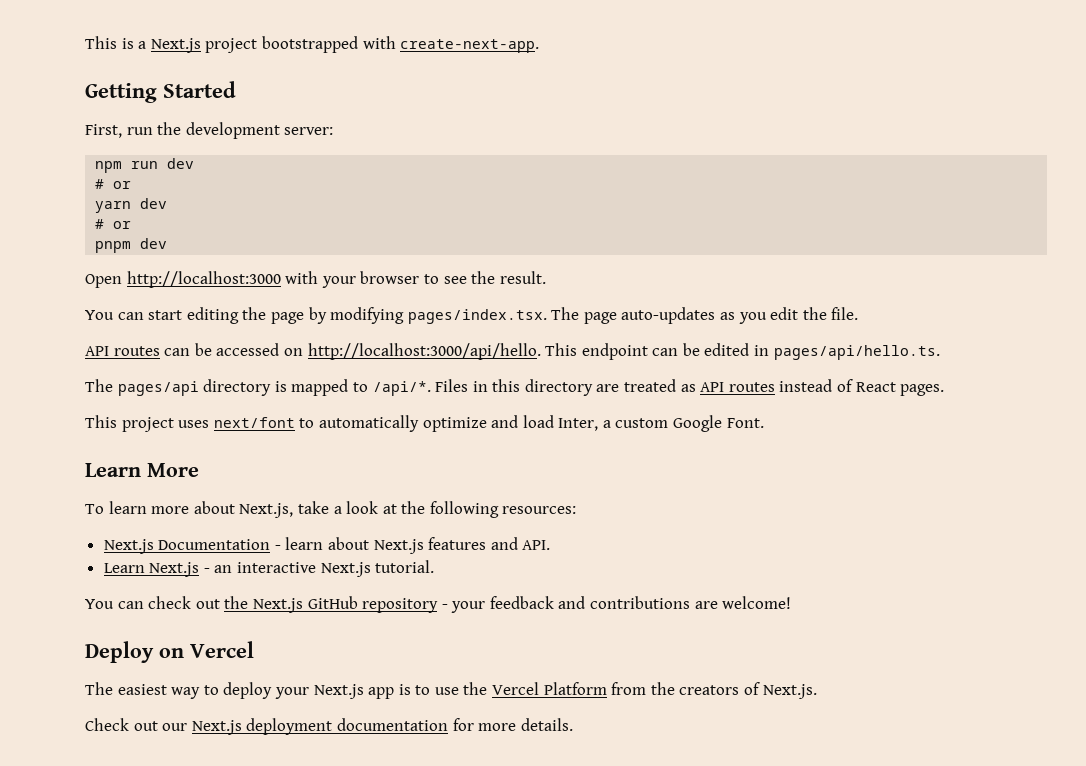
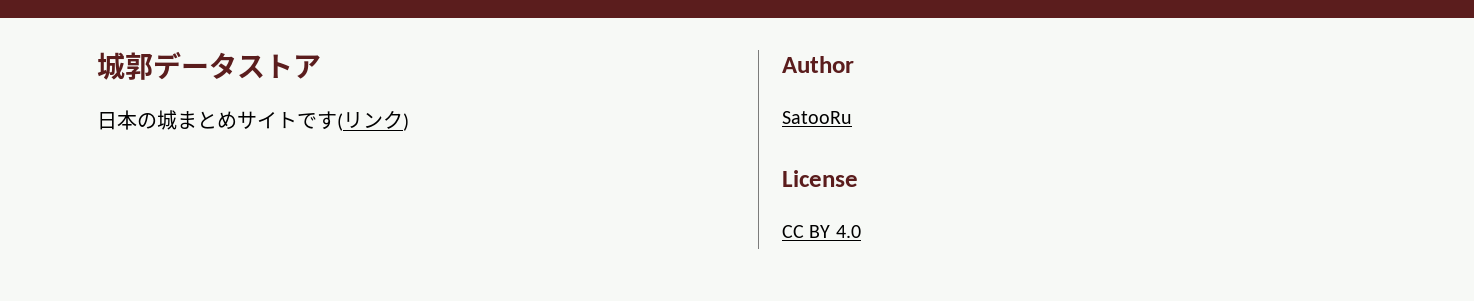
[85,36,540,53] [85,81,236,103] [85,122,334,139] [95,158,195,173] [95,179,132,189] [95,198,168,213] [95,219,132,229] [95,238,168,253] [85,271,546,288] [85,307,859,324] [85,343,940,360] [85,379,945,396] [85,415,764,432] [85,463,199,477] [85,501,577,518] [103,537,551,554] [103,560,435,577] [85,596,792,613] [85,641,254,663] [85,682,817,699] [85,718,573,735] This is a Next.js project bootstrapped with create-next-app. // Getting Started // First, run the development server: // npm run dev // # or // yarn dev // # or // pnpm dev // Open http://localhost:3000 with your browser to see the result. // You can start editing the page by modifying pages/index.tsx. The page auto-updates as you edit the file. // API routes can be accessed on http://localhost:3000/api/hello. This endpoint can be edited in pages/api/hello.ts. // The pages/api directory is mapped to /api/*. Files in this directory are treated as API routes instead of React pages. // This project uses next/font to automatically optimize and load Inter, a custom Google Font. // Learn More // To learn more about Next.js, take a look at the following resources: // Next.js Documentation - learn about Next.js features and API. // Learn Next.js - an interactive Next.js tutorial. // You can check out the Next.js GitHub repository - your feedback and contributions are welcome! // Deploy on Vercel // The easiest way to deploy your Next.js app is to use the Vercel Platform from the creators of Next.js. // Check out our Next.js deployment documentation for more details. -> [97,51,321,80] [97,110,409,131] [782,56,854,73] [782,111,852,124] [782,170,858,187] [782,225,861,238] 城郭データストア // 日本の城まとめサイトです(リンク) // Author // SatooRu // License // CC BY 4.0

